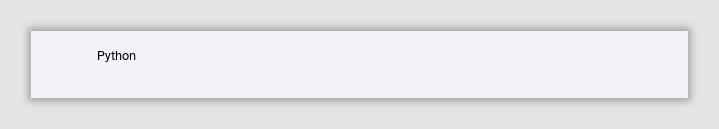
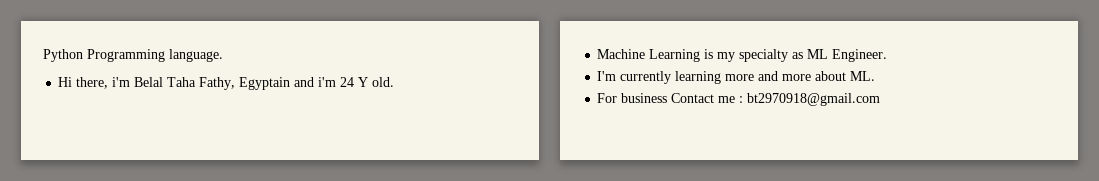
(136, 56) none -> [87,49,223,62] [58,77,395,90] [597,49,888,62] [597,71,876,84] [597,93,881,106] Programming language. // Hi there, i'm Belal Taha Fathy, Egyptain and i'm 24 Y old. // Machine Learning is my specialty as ML Engineer. // I'm currently learning more and more about ML. // For business Contact me : bt2970918@gmail.com

